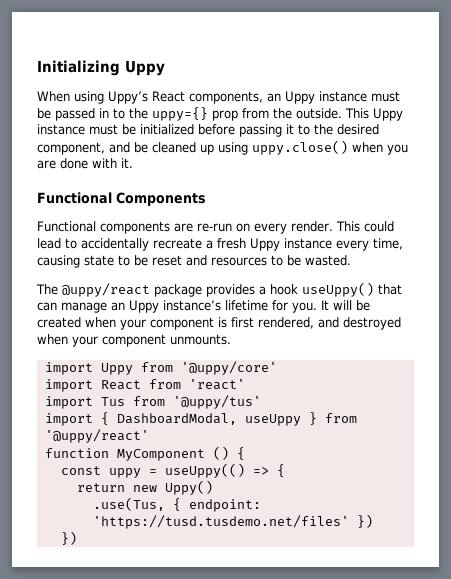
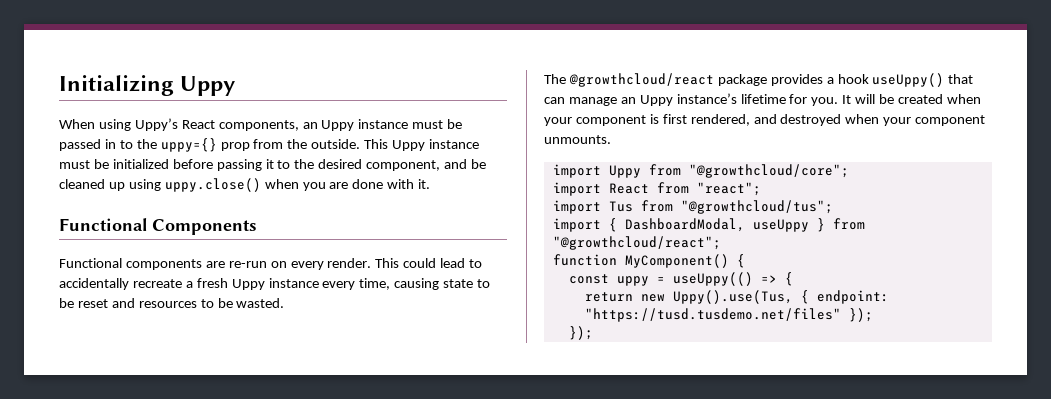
[62,283,150,297] @uppy/react -> [568,73,714,87] @growthcloud/react
[180,361,277,375] '@uppy/core' -> [688,164,849,178] "@growthcloud/core";
[188,379,245,390] 'react' -> [696,182,761,196] "react";
[172,395,261,409] '@uppy/tus' -> [680,200,833,214] "@growthcloud/tus";
[44,429,149,443] '@uppy/react' -> [552,236,721,250] "@growthcloud/react";
[116,446,229,461] MyComponent () -> [624,254,729,268] MyComponent()
[164,480,213,495] [92,497,261,512] [92,514,373,529] [60,531,77,545] Uppy() // .use(Tus, { endpoint: 'https://tusd.tusdemo.net/files' }) // }) -> [672,290,889,304] [584,308,873,322] [568,326,593,340] Uppy().use(Tus, { endpoint: "https://tusd.tusdemo.net/files" }); // });

